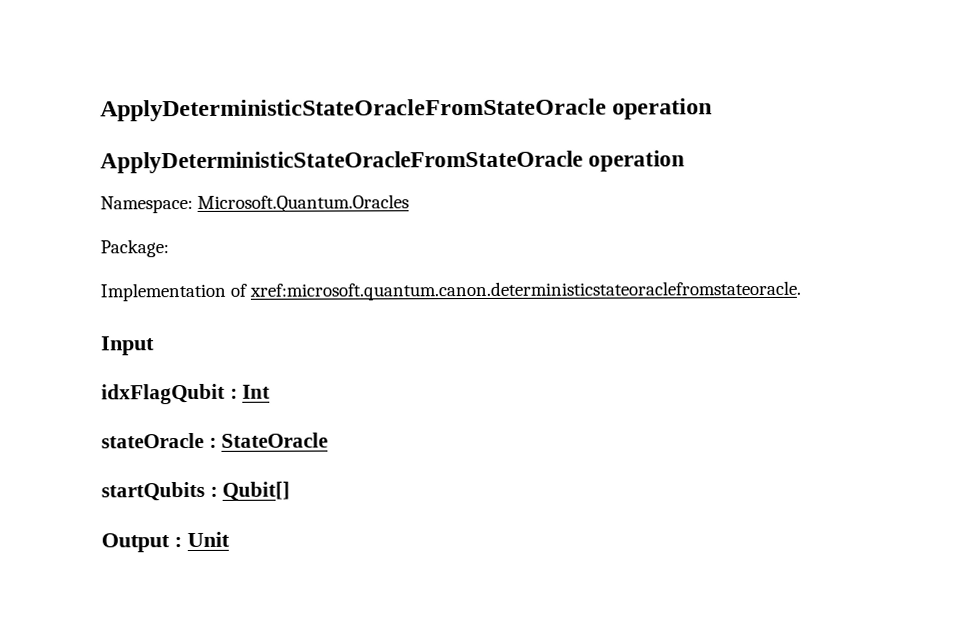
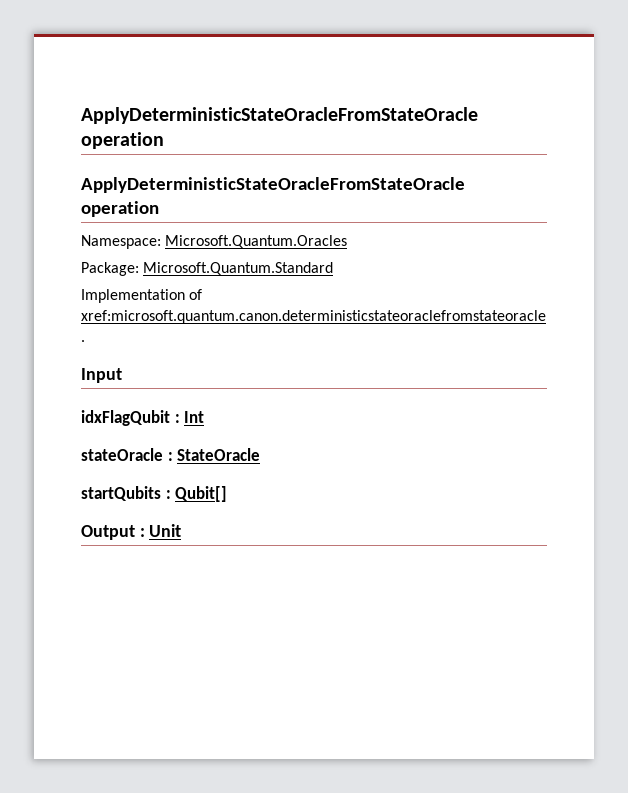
(169, 248) none -> [143,262,334,275] Microsoft.Quantum.Standard

